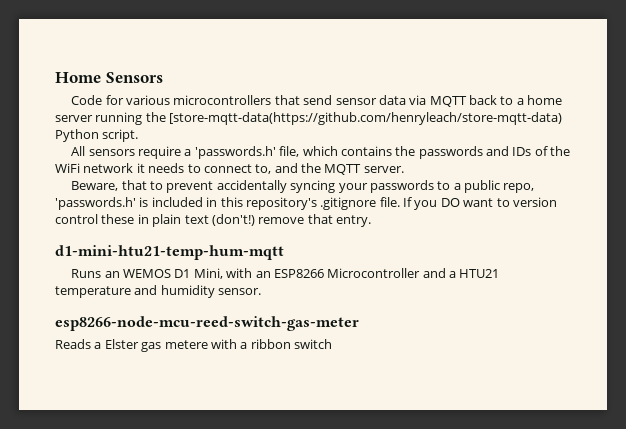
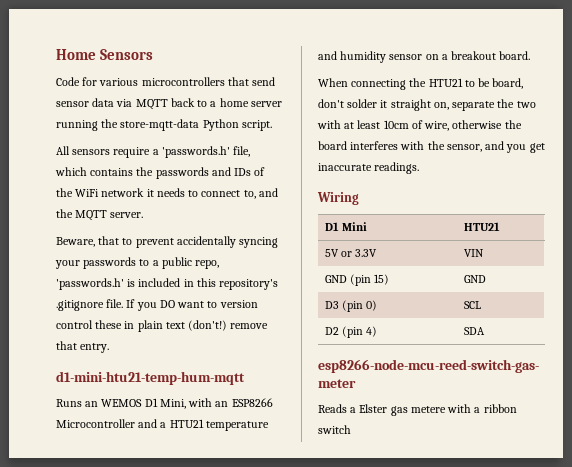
[169,112,563,125] [store-mqtt-data(https://github.com/henryleach/store-mqtt-data) -> [120,119,200,131] store-mqtt-data
[218,288,262,295] sensor. -> [389,51,531,60] [318,78,524,90] [318,99,536,111] [317,120,522,131] [318,141,545,153] [318,162,420,174] [317,192,359,205] [324,222,367,231] [463,222,500,231] [324,249,378,257] [463,249,484,257] [324,274,390,286] [463,275,486,283] [324,300,378,312] [463,301,481,309] [324,326,378,338] [463,327,485,335] sensor on a breakout board. // When connecting the HTU21 to be board, don't solder it straight on, separate the two with at least 10cm of wire, otherwise the board interferes with the sensor, and you get inaccurate readings. // Wiring // D1 Mini | HTU21 // 5V or 3.3V | VIN // GND (pin 15) | GND // D3 (pin 0) | SCL // D2 (pin 4) | SDA

